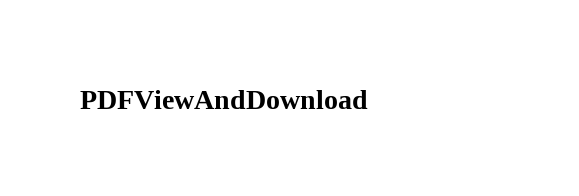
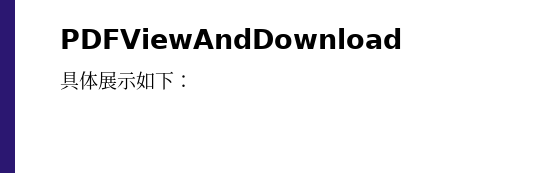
(368, 99) none -> [60,71,193,91] // 具体展示如下：

